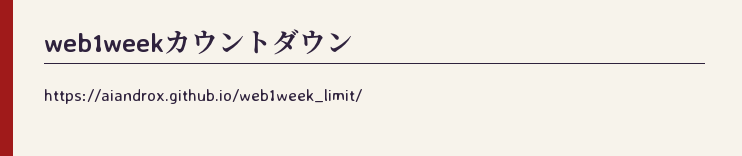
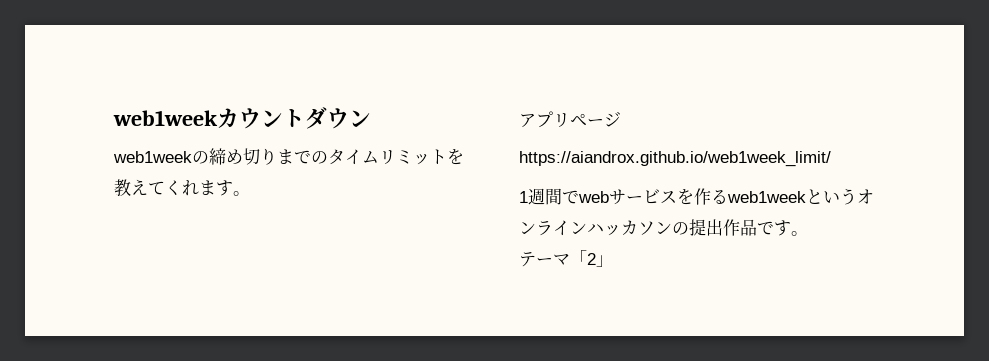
[44,89,362,104] https://aiandrox.github.io/web1week_limit/ -> [113,148,464,165] [114,179,250,197] [519,111,621,128] [519,151,831,167] [519,188,874,205] [519,219,808,236] [519,250,613,267] web1weekの締め切りまでのタイムリミットを教えてくれます。 // アプリページ // https://aiandrox.github.io/web1week_limit/ // 1週間でwebサービスを作るweb1weekというオンラインハッカソンの提出作品です。 // テーマ「2」

